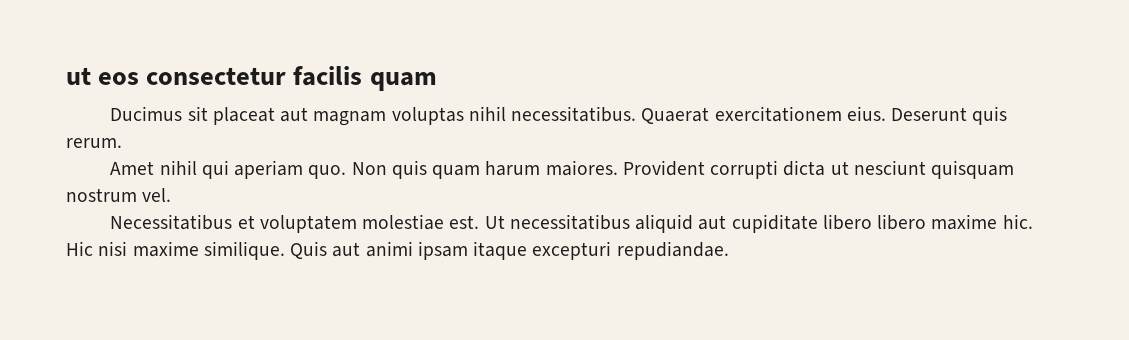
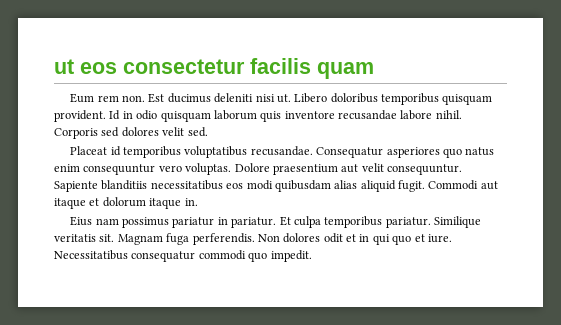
[110,106,1008,126] [66,138,122,148] [110,160,1015,179] [66,188,172,202] [110,214,1033,233] [66,241,729,260] Ducimus sit placeat aut magnam voluptas nihil necessitatibus. Quaerat exercitationem eius. Deserunt quis rerum. // Amet nihil qui aperiam quo. Non quis quam harum maiores. Provident corrupti dicta ut nesciunt quisquam nostrum vel. // Necessitatibus et voluptatem molestiae est. Ut necessitatibus aliquid aut cupiditate libero libero maxime hic. Hic nisi maxime similique. Quis aut animi ipsam itaque excepturi repudiandae. -> [70,93,493,105] [54,110,462,122] [54,127,208,139] [70,146,495,158] [54,163,462,175] [54,180,498,192] [54,197,198,209] [70,216,482,228] [54,233,452,245] [54,250,312,262] Eum rem non. Est ducimus deleniti nisi ut. Libero doloribus temporibus quisquam provident. Id in odio quisquam laborum quis inventore recusandae labore nihil. Corporis sed dolores velit sed. // Placeat id temporibus voluptatibus recusandae. Consequatur asperiores quo natus enim consequuntur vero voluptas. Dolore praesentium aut velit consequuntur. Sapiente blanditiis necessitatibus eos modi quibusdam alias aliquid fugit. Commodi aut itaque et dolorum itaque in. // Eius nam possimus pariatur in pariatur. Et culpa temporibus pariatur. Similique veritatis sit. Magnam fuga perferendis. Non dolores odit et in qui quo et iure. Necessitatibus consequatur commodi quo impedit.

